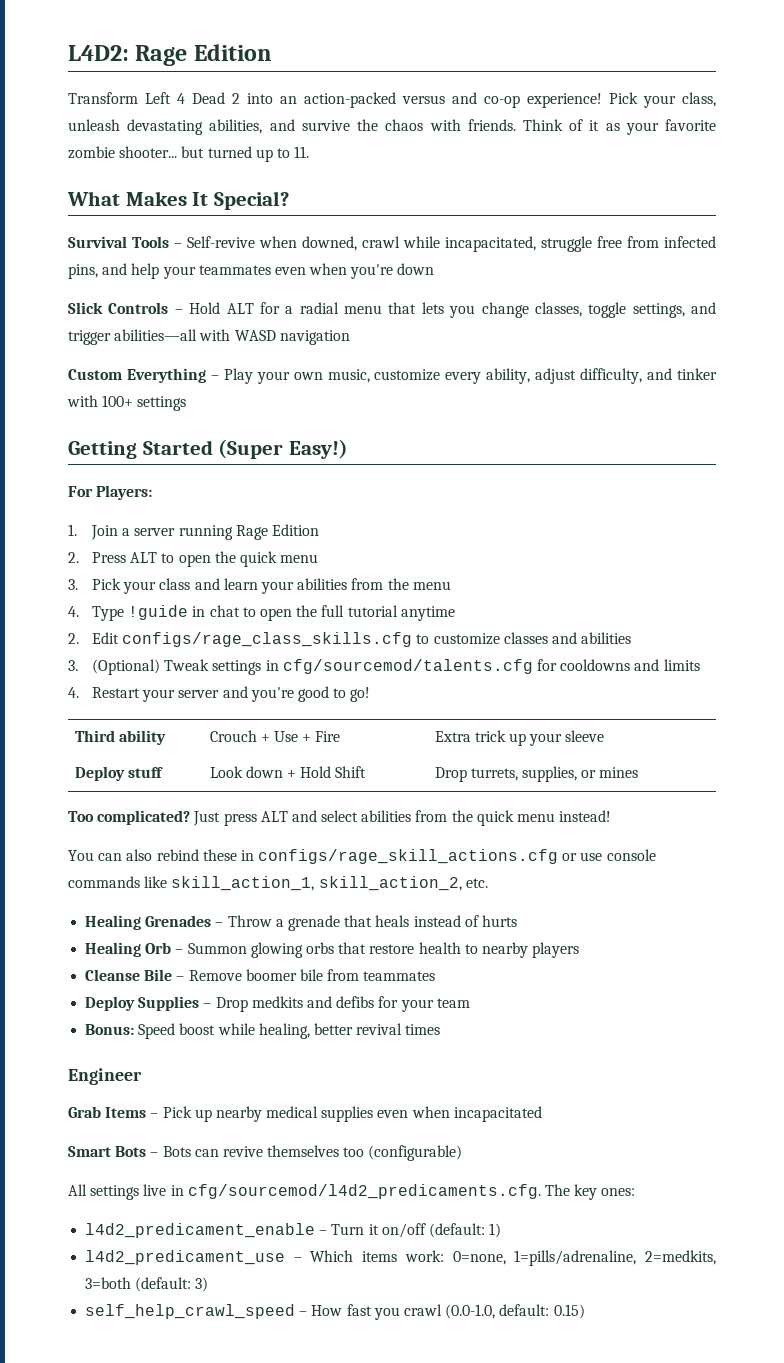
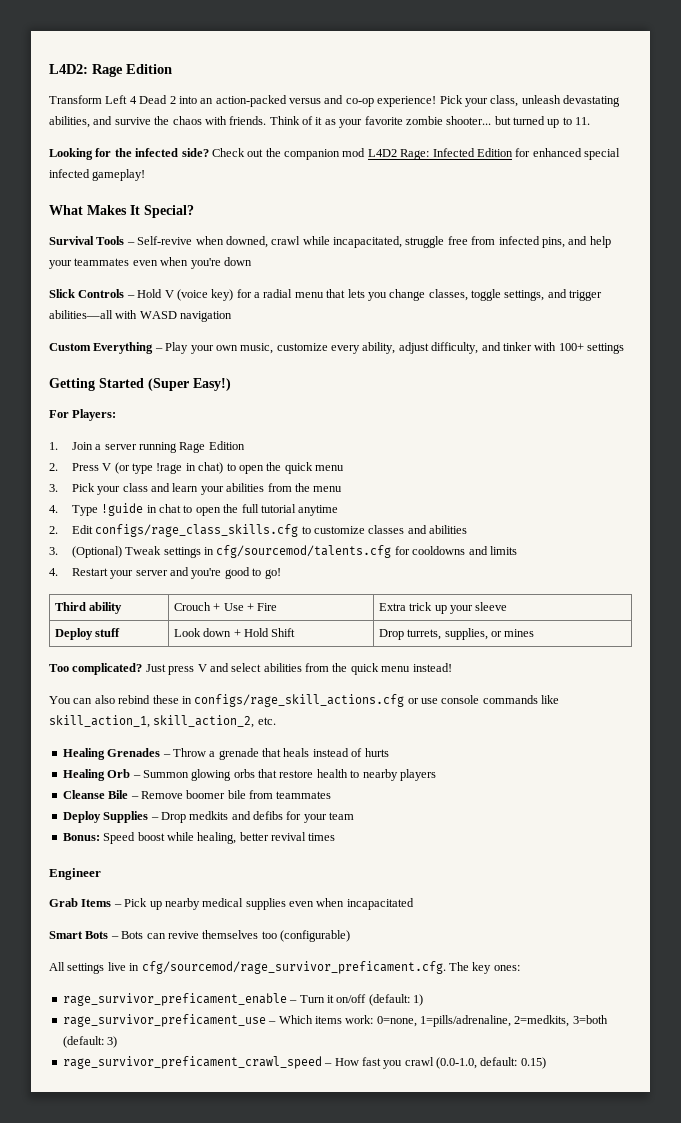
(310, 152) none -> [49,148,620,160] [49,169,146,181] // Looking for the infected side? Check out the companion mod L4D2 Rage: Infected Edition for enhanced special infected gameplay!
[226,303,254,314] ALT -> [164,289,234,301] V (voice key)
[130,552,158,563] ALT -> [102,462,224,474] V (or type !rage in chat)
[260,811,288,822] ALT -> [197,664,207,672] V
[187,1184,541,1199] cfg/sourcemod/l4d2_predicaments.cfg. -> [141,961,446,974] cfg/sourcemod/rage_survivor_preficament.cfg.
[85,1223,316,1238] l4d2_predicament_enable -> [62,993,287,1006] rage_survivor_preficament_enable
[85,1250,286,1265] l4d2_predicament_use -> [62,1014,266,1027] rage_survivor_preficament_use
[85,1304,296,1319] self_help_crawl_speed -> [62,1056,322,1069] rage_survivor_preficament_crawl_speed

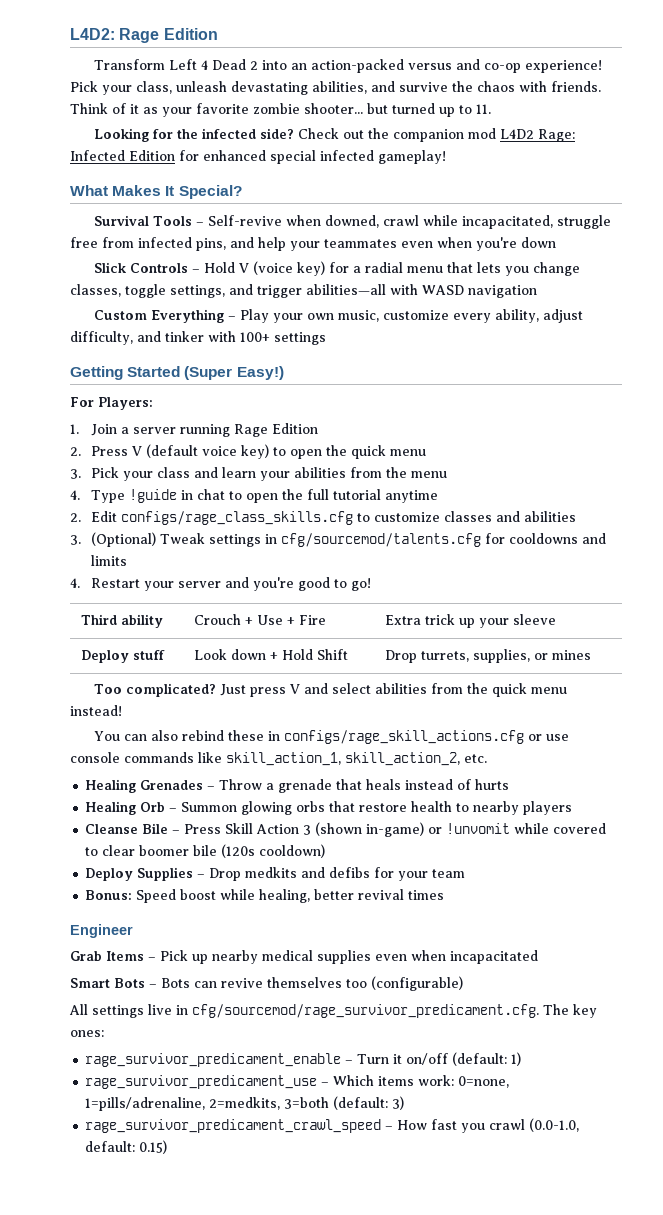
[114,462,224,474] (or type !rage in chat) -> [145,444,269,459] (default voice key)
[140,790,332,799] Remove boomer bile from teammates -> [184,822,607,837] [85,844,326,858] Press Skill Action 3 (shown in-game) or !unvomit while covered to clear boomer bile (120s cooldown)
[141,961,446,974] cfg/sourcemod/rage_survivor_preficament.cfg. -> [192,1004,539,1018] cfg/sourcemod/rage_survivor_predicament.cfg.
[62,993,287,1006] rage_survivor_preficament_enable -> [85,1053,342,1067] rage_survivor_predicament_enable
[62,1014,266,1027] rage_survivor_preficament_use -> [85,1075,318,1089] rage_survivor_predicament_use
[62,1056,322,1069] rage_survivor_preficament_crawl_speed -> [85,1119,382,1133] rage_survivor_predicament_crawl_speed

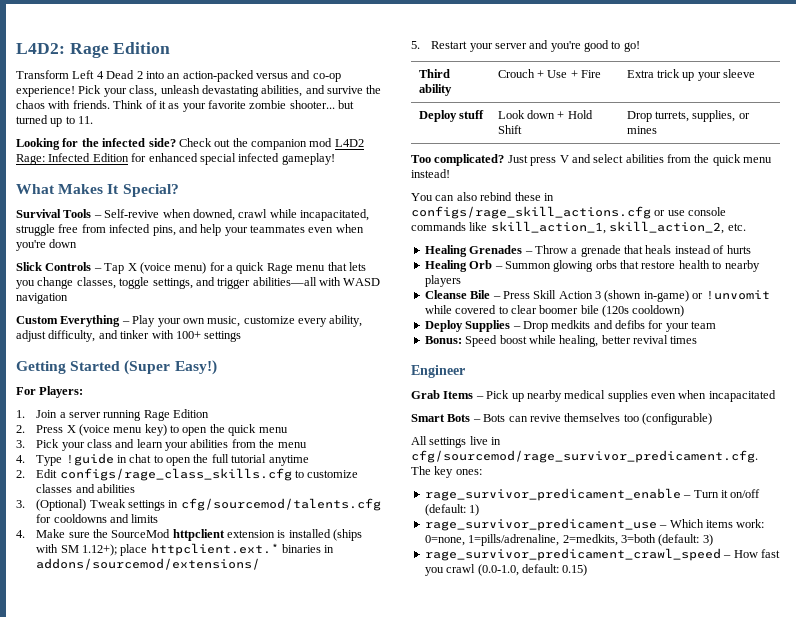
[204,261,404,276] Hold V (voice key) for a radial -> [104,262,293,274] Tap X (voice menu) for a quick Rage
[131,444,237,458] V (default voice -> [66,424,143,436] X (voice menu
(80, 583) none -> [36,529,363,541] [36,543,335,556] [36,558,261,570] [411,41,420,49] Make sure the SourceMod httpclient extension is installed (ships with SM 1.12+); place httpclient.ext.* binaries in addons/sourcemod/extensions/ // 5.

